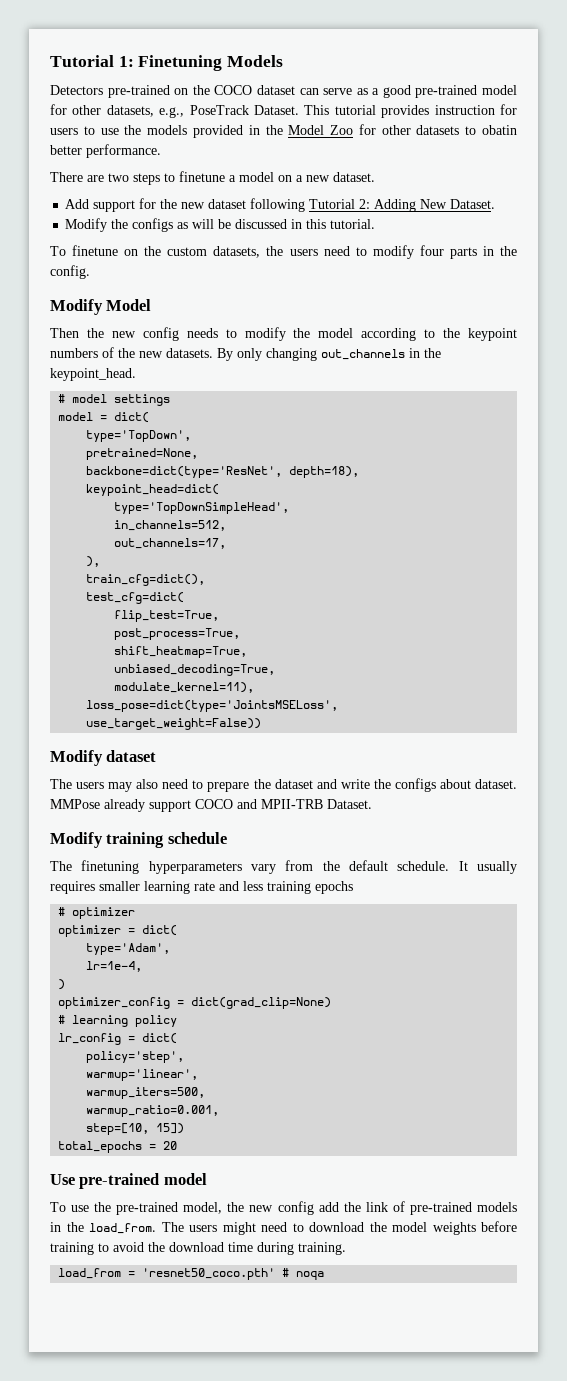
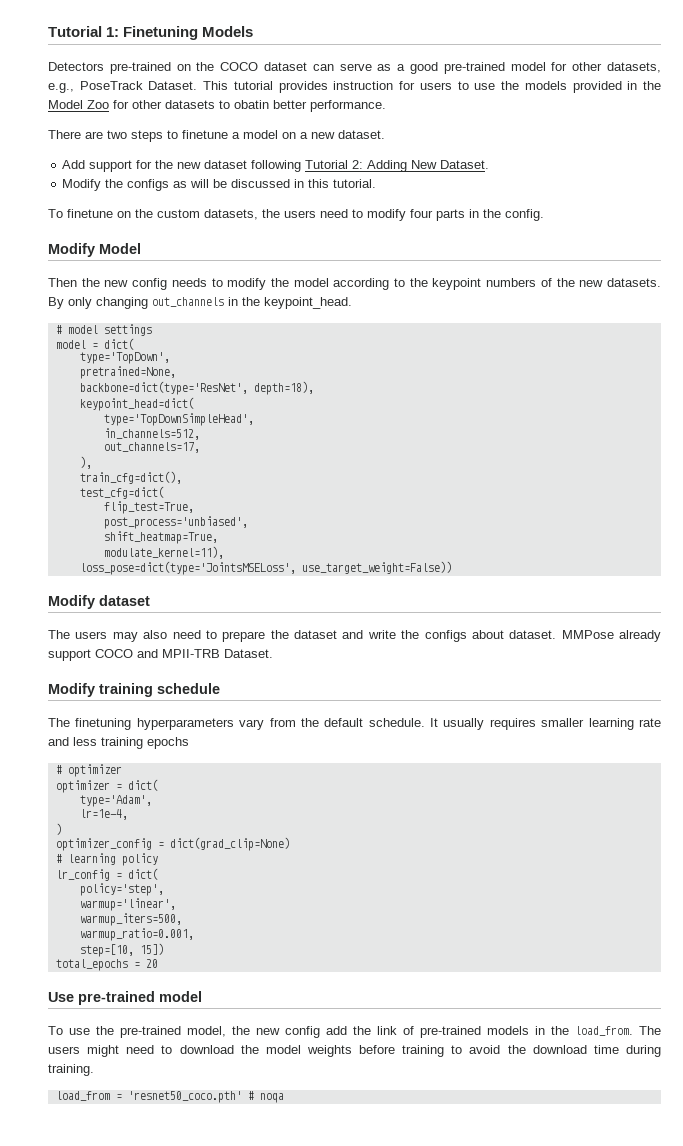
[114,628,241,640] post_process=True, -> [103,516,248,529] post_process='unbiased',
[114,664,276,676] // unbiased_decoding=True, -> (218, 537) none

